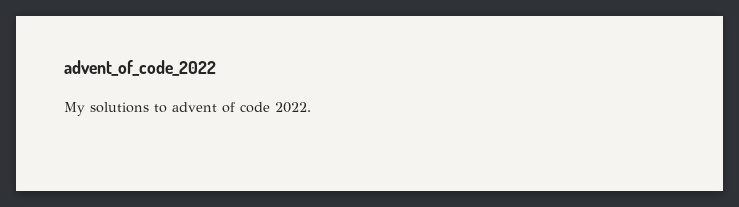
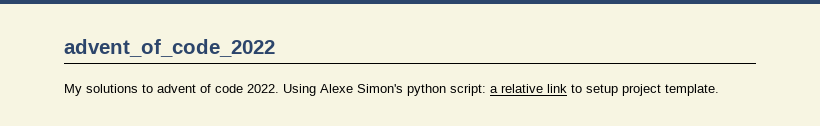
(311, 107) none -> [283,84,719,96] Using Alexe Simon's python script: a relative link to setup project template.

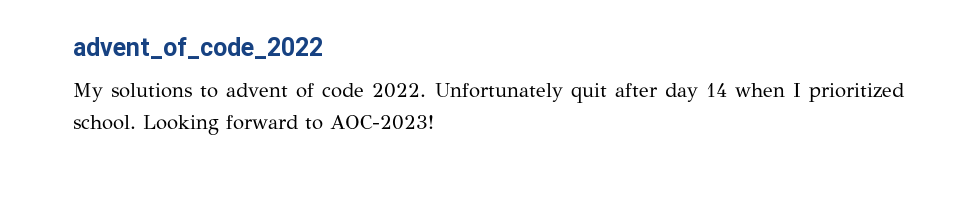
[283,84,719,96] Using Alexe Simon's python script: a relative link to setup project template. -> [434,83,905,103] [73,115,434,135] Unfortunately quit after day 14 when I prioritized school. Looking forward to AOC-2023!

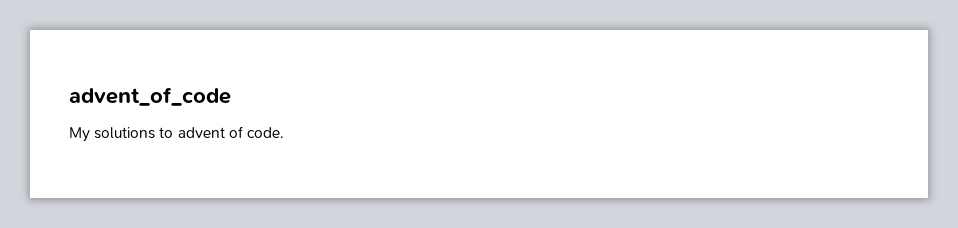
[73,37,323,59] advent_of_code_2022 -> [69,87,231,106] advent_of_code
[322,83,905,103] [73,115,434,135] code 2022. Unfortunately quit after day 14 when I prioritized school. Looking forward to AOC-2023! -> [246,127,284,138] code.

